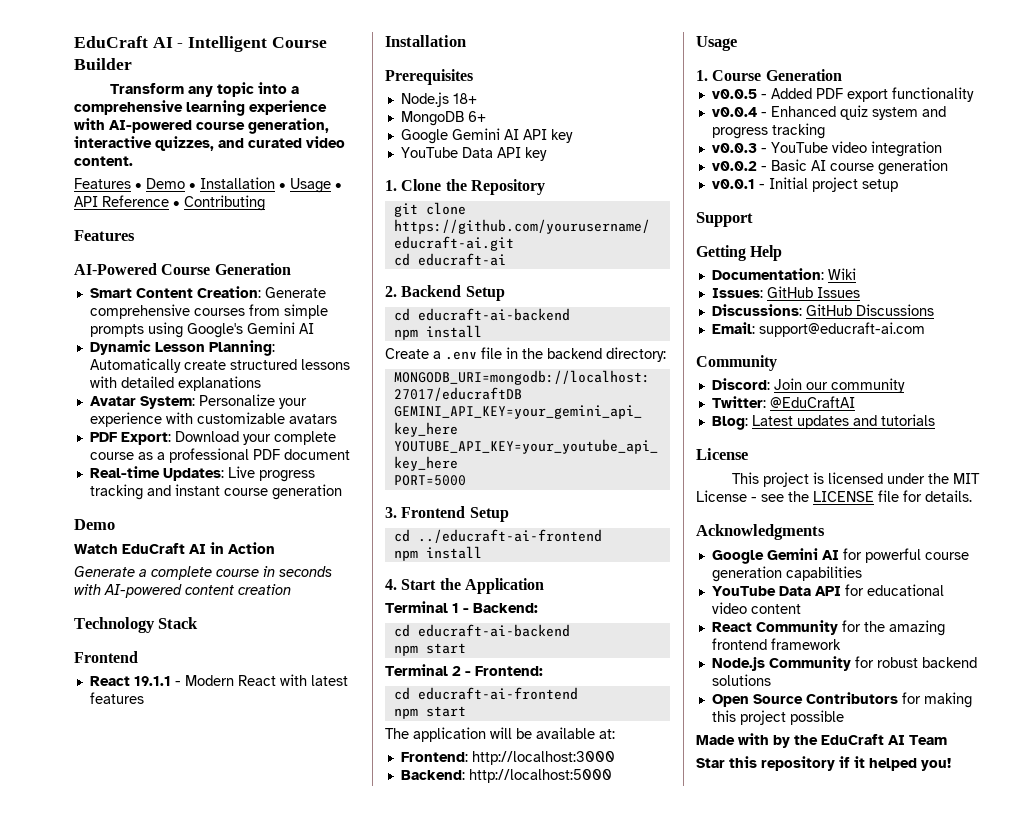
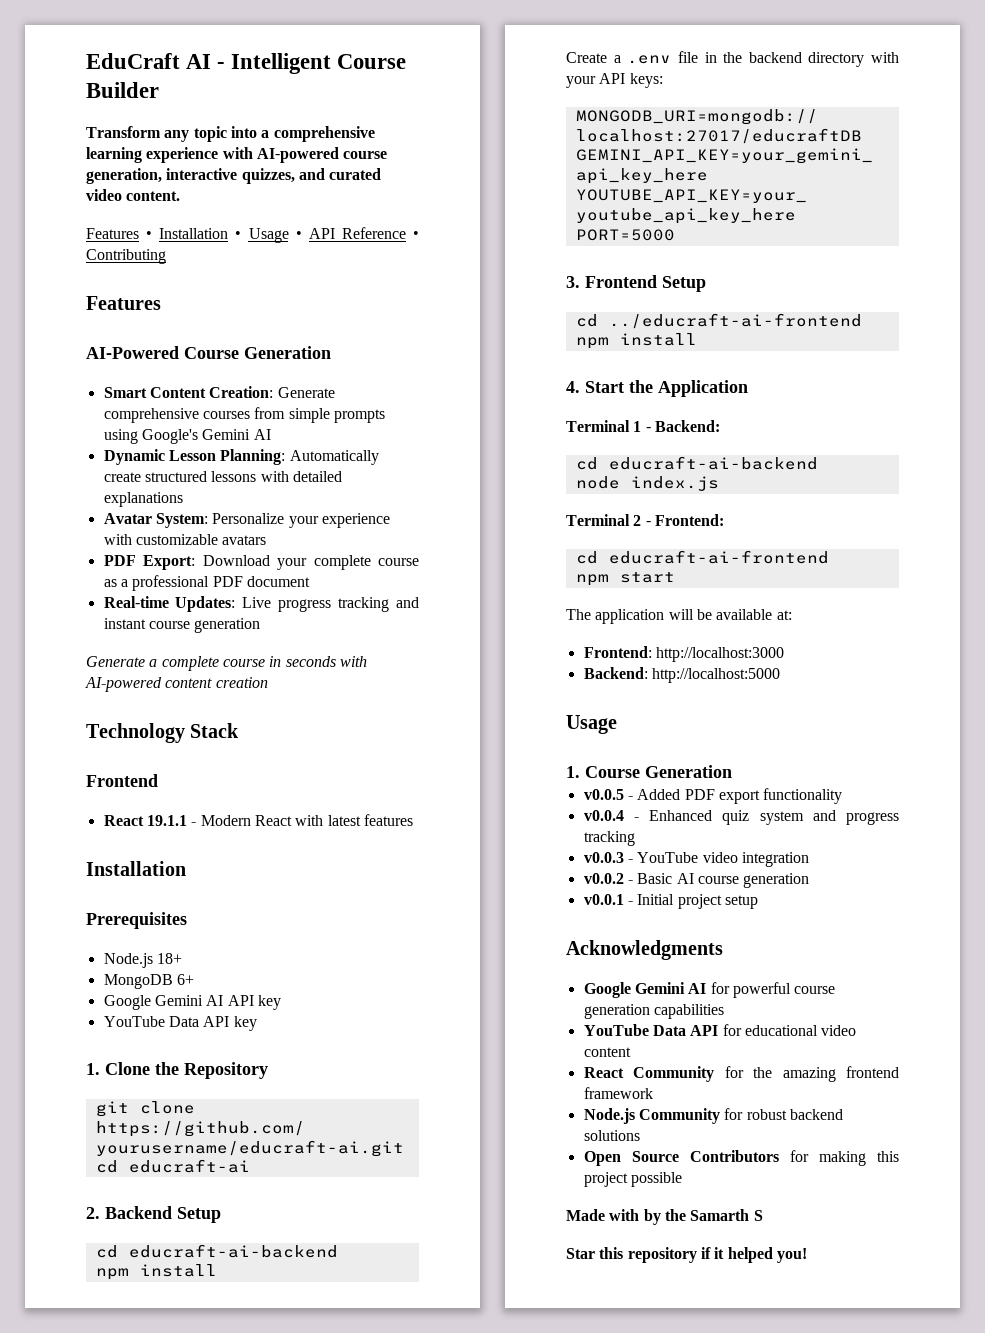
[146,178,196,189] Demo • -> (153, 235) none
[74,519,115,530] [74,542,275,554] // Demo // Watch EduCraft AI in Action -> (261, 625) none
[606,347,666,362] directory: -> [808,52,899,67] [566,73,663,88] directory with your API keys:
[393,643,466,656] npm start -> [575,476,719,491] node index.js
[696,212,753,227] [696,245,783,261] [711,268,856,280] [711,286,860,298] [711,304,934,316] [711,322,925,337] [696,355,777,371] [711,378,905,393] [711,396,855,408] [711,414,935,430] [696,448,748,460] [732,472,981,487] [696,490,972,502] // Support // Getting Help // Documentation: Wiki // Issues: GitHub Issues // Discussions: GitHub Discussions // Email: support@educraft-ai.com // Community // Discord: Join our community // Twitter: @EduCraftAI // Blog: Latest updates and tutorials // License // This project is licensed under the MIT License - see the LICENSE file for details. -> (758, 902) none
[821,734,947,745] EduCraft AI Team -> [690,1209,763,1221] Samarth S

